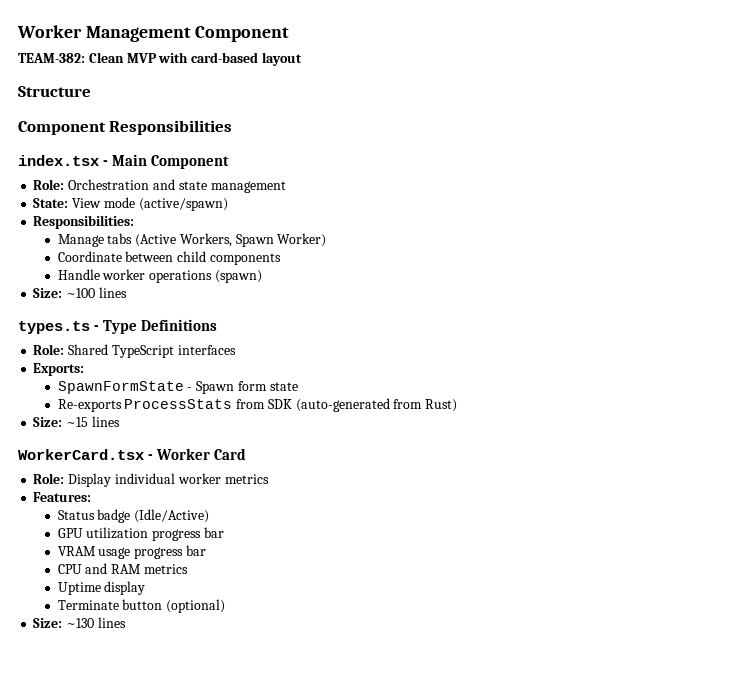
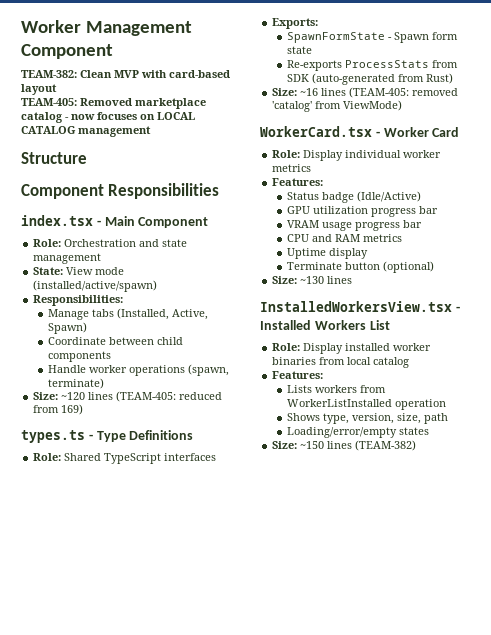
(302, 59) none -> [21,98,206,109] [21,112,195,123] [21,126,151,137] // TEAM-405: Removed marketplace catalog - now focuses on LOCAL CATALOG management
[138,198,228,211] (active/spawn) -> [33,280,158,292] (installed/active/spawn)
[135,233,327,247] (Active Workers, Spawn Worker) -> [116,308,208,320] [47,322,87,334] (Installed, Active, Spawn)
[214,270,262,283] [33,287,127,298] (spawn) // Size: ~100 lines -> [187,364,229,376] [47,378,104,389] [33,391,223,402] [33,404,84,415] (spawn, terminate) // Size: ~120 lines (TEAM-405: reduced from 169)
[66,416,120,427] ~15 lines -> [300,87,459,98] [272,100,403,112] ~16 lines (TEAM-405: removed 'catalog' from ViewMode)
(126, 622) none -> [260,301,460,312] [260,320,390,330] [272,343,432,354] [272,357,410,368] [272,371,324,379] [286,385,386,393] [286,399,446,410] [286,413,448,424] [286,427,429,438] [272,440,417,451] // InstalledWorkersView.tsx - Installed Workers List // Role: Display installed worker binaries from local catalog // Features: // Lists workers from WorkerListInstalled operation // Shows type, version, size, path // Loading/error/empty states // Size: ~150 lines (TEAM-382)

